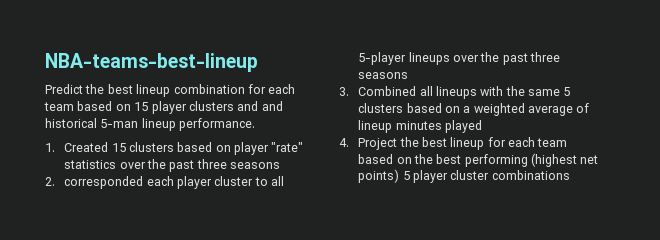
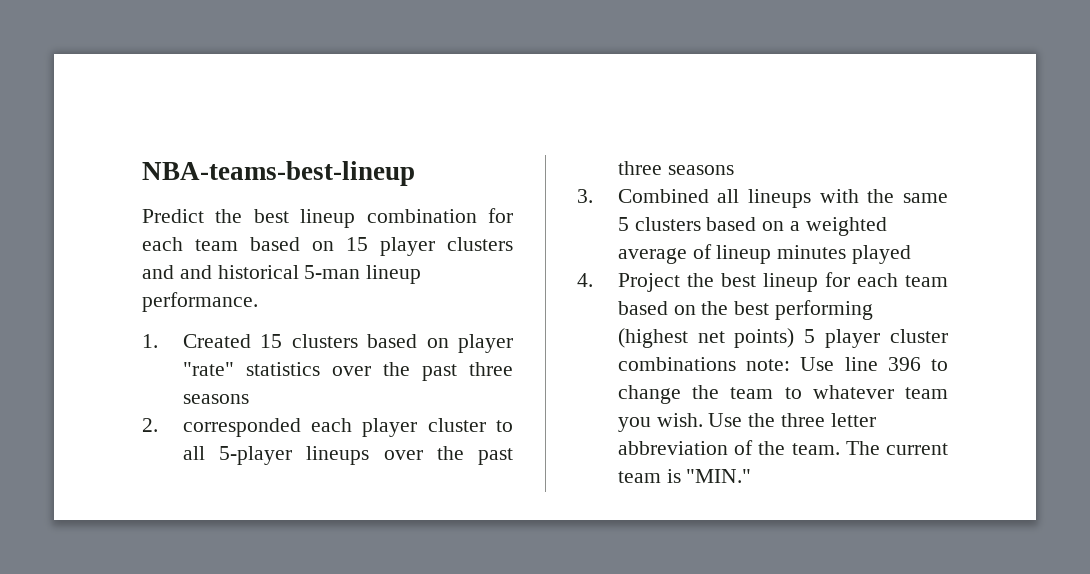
(570, 175) none -> [746,357,948,371] [617,385,948,404] [617,413,876,432] [617,440,948,455] [617,469,752,483] note: Use line 396 to change the team to whatever team you wish. Use the three letter abbreviation of the team. The current team is "MIN."

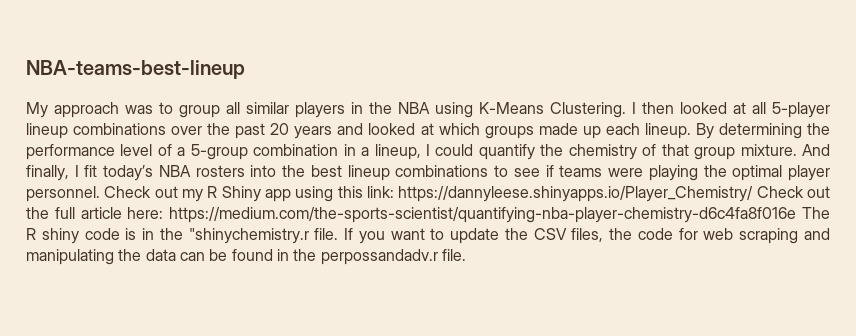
[142,208,513,228] [142,237,513,256] [142,265,422,284] [142,292,258,312] [142,334,513,353] [182,362,513,381] [182,394,249,404] [142,418,513,437] [182,446,513,465] [617,161,734,175] [577,189,948,208] [617,217,887,236] [617,244,912,264] [577,272,948,292] [617,300,874,320] [617,328,948,348] [617,357,948,371] [617,385,948,404] [617,413,876,432] [617,440,948,455] [617,469,752,483] Predict the best lineup combination for each team based on 15 player clusters and and historical 5-man lineup performance. // 1. Created 15 clusters based on player "rate" statistics over the past three seasons // 2. corresponded each player cluster to all 5-player lineups over the past three seasons // 3. Combined all lineups with the same 5 clusters based on a weighted average of lineup minutes played // 4. Project the best lineup for each team based on the best performing (highest net points) 5 player cluster combinations note: Use line 396 to change the team to whatever team you wish. Use the three letter abbreviation of the team. The current team is "MIN." -> [26,102,830,118] [26,123,830,139] [26,144,831,160] [26,165,830,181] [26,186,830,202] [26,207,830,223] [26,228,831,244] [26,249,466,265] My approach was to group all similar players in the NBA using K-Means Clustering. I then looked at all 5-player lineup combinations over the past 20 years and looked at which groups made up each lineup. By determining the performance level of a 5-group combination in a lineup, I could quantify the chemistry of that group mixture. And finally, I fit today’s NBA rosters into the best lineup combinations to see if teams were playing the optimal player personnel. Check out my R Shiny app using this link: https://dannyleese.shinyapps.io/Player_Chemistry/ Check out the full article here: https://medium.com/the-sports-scientist/quantifying-nba-player-chemistry-d6c4fa8f016e The R shiny code is in the "shinychemistry.r file. If you want to update the CSV files, the code for web scraping and manipulating the data can be found in the perpossandadv.r file.

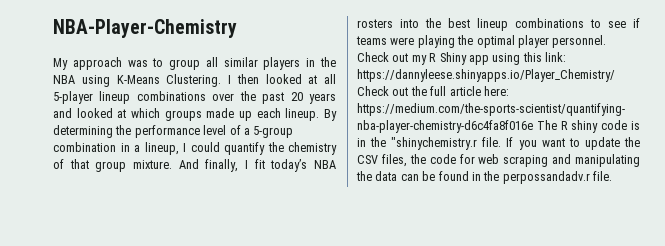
[26,60,245,79] NBA-teams-best-lineup -> [53,19,237,38] NBA-Player-Chemistry

